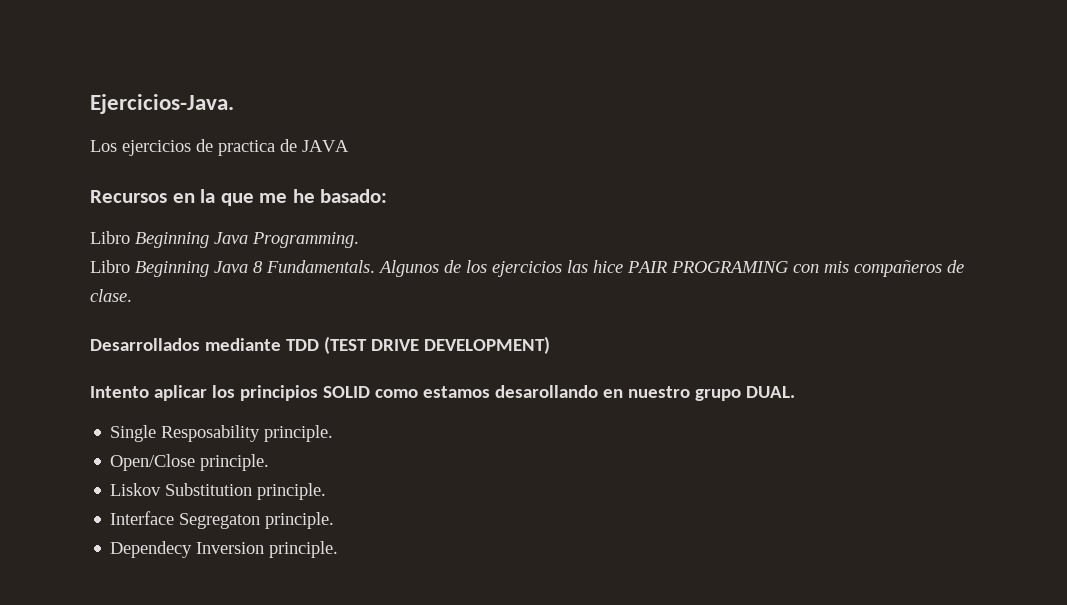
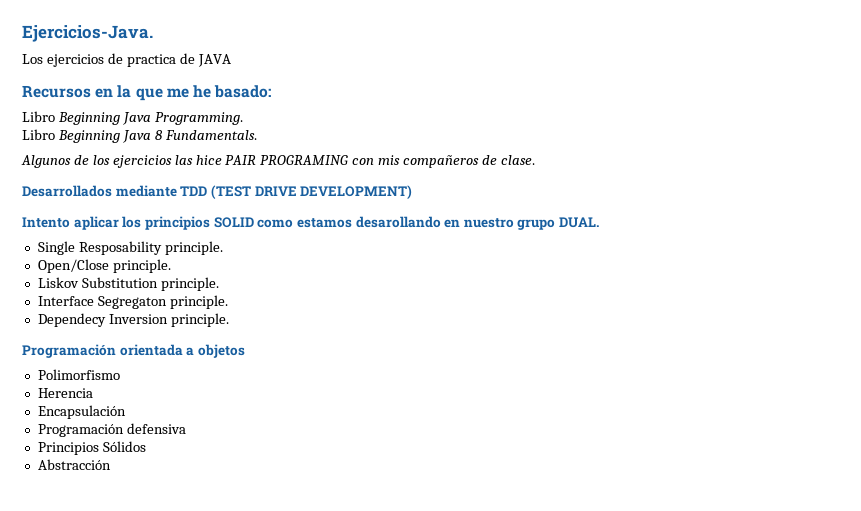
(375, 266) none -> (257, 135) //
(339, 549) none -> [22,344,245,358] [37,369,120,380] [37,388,93,398] [37,405,126,419] [37,423,186,437] [37,441,146,455] [37,459,111,470] // Programación orientada a objetos // Polimorfismo // Herencia // Encapsulación // Programación defensiva // Principios Sólidos // Abstracción

